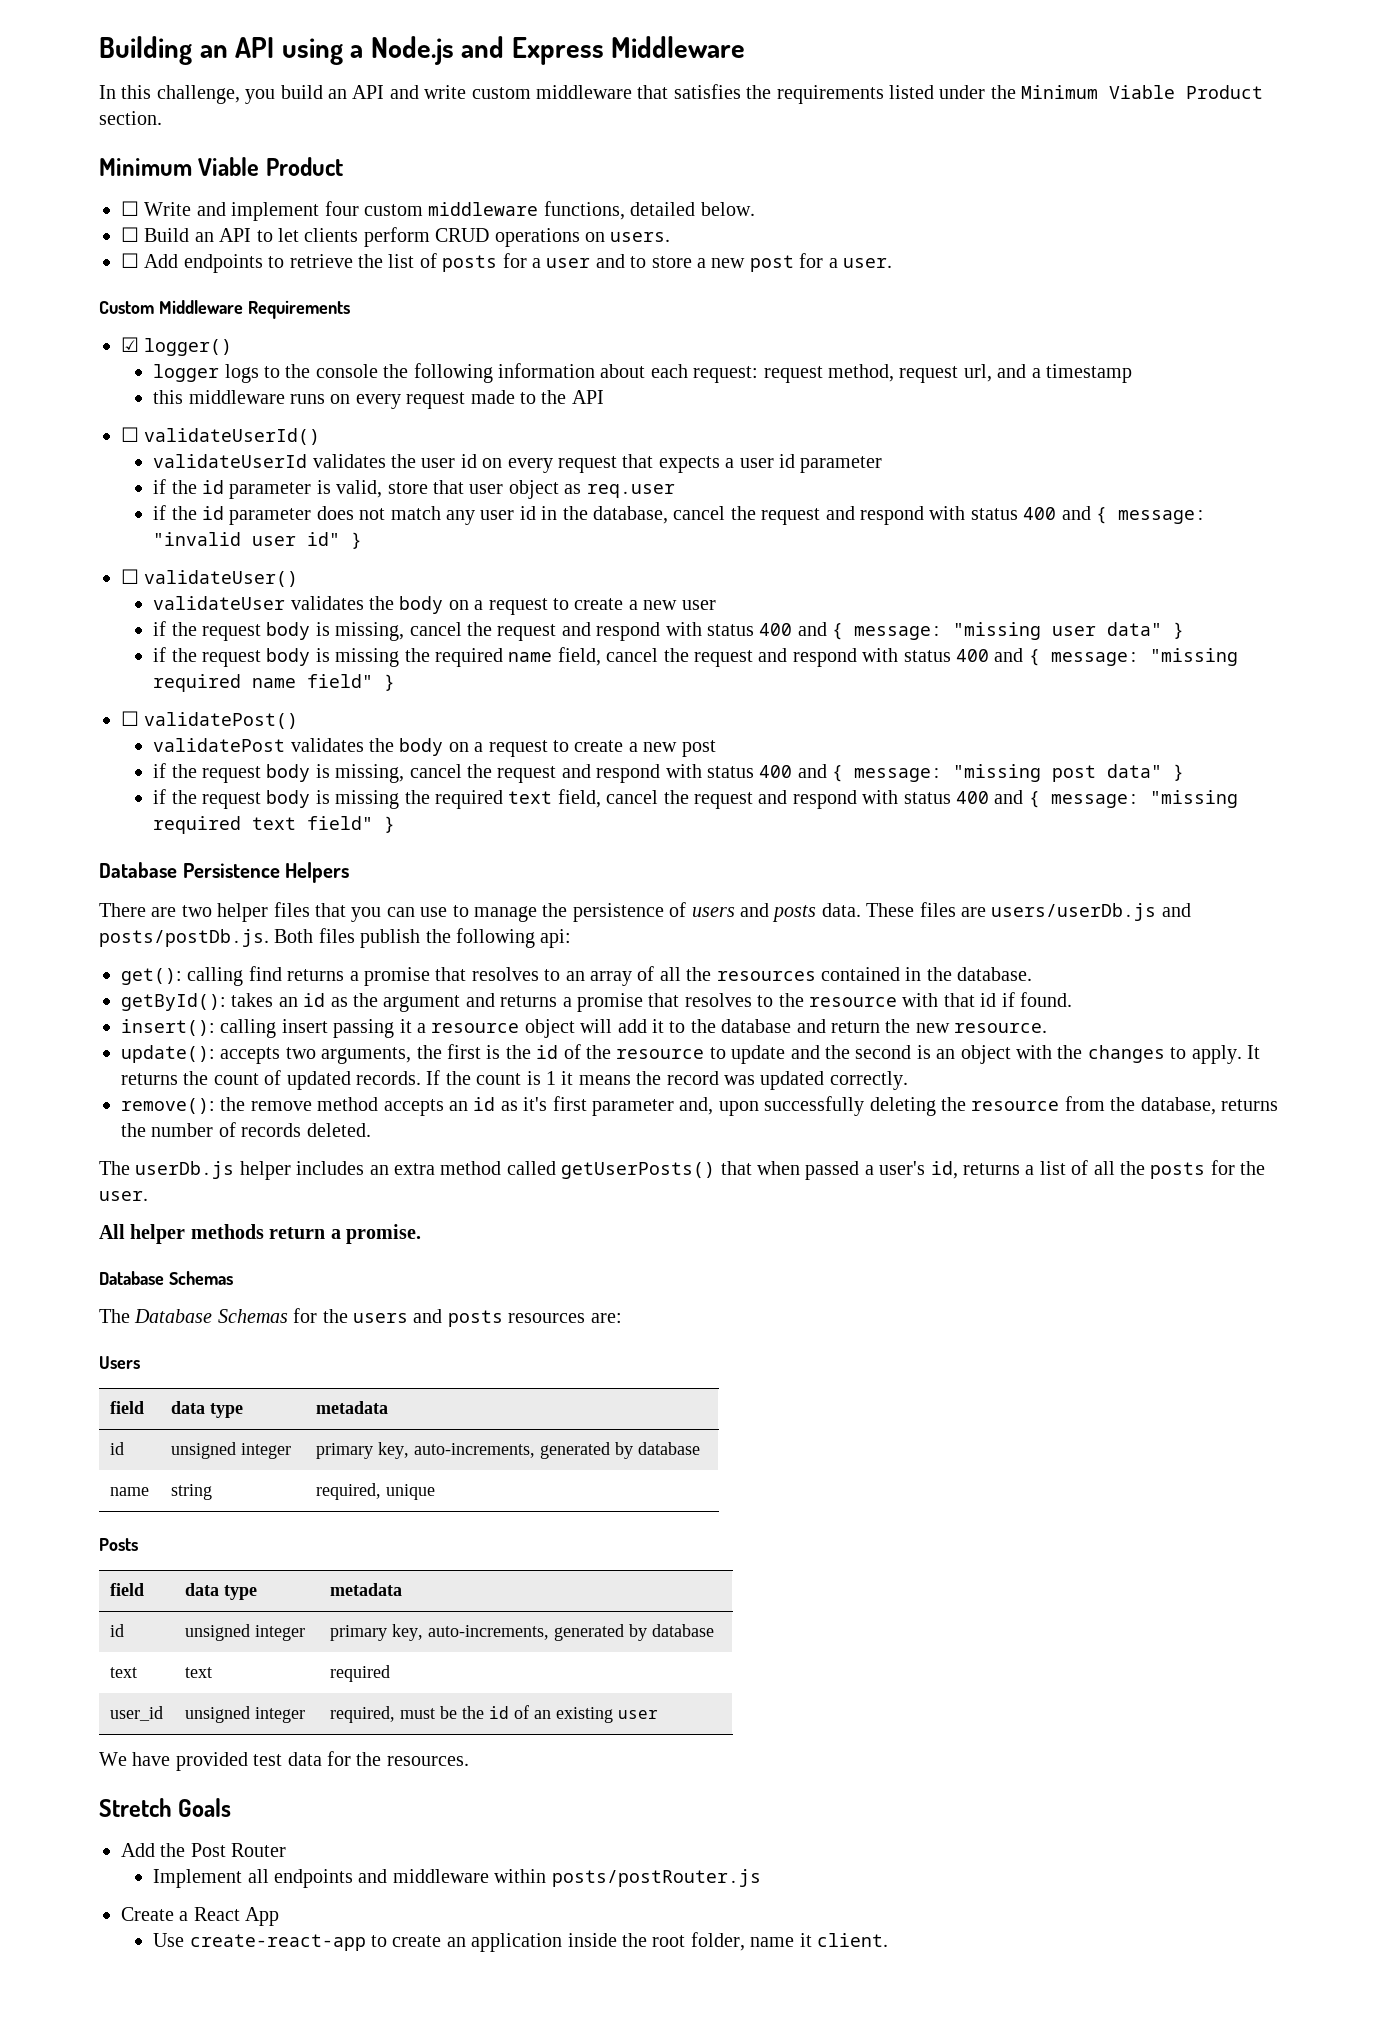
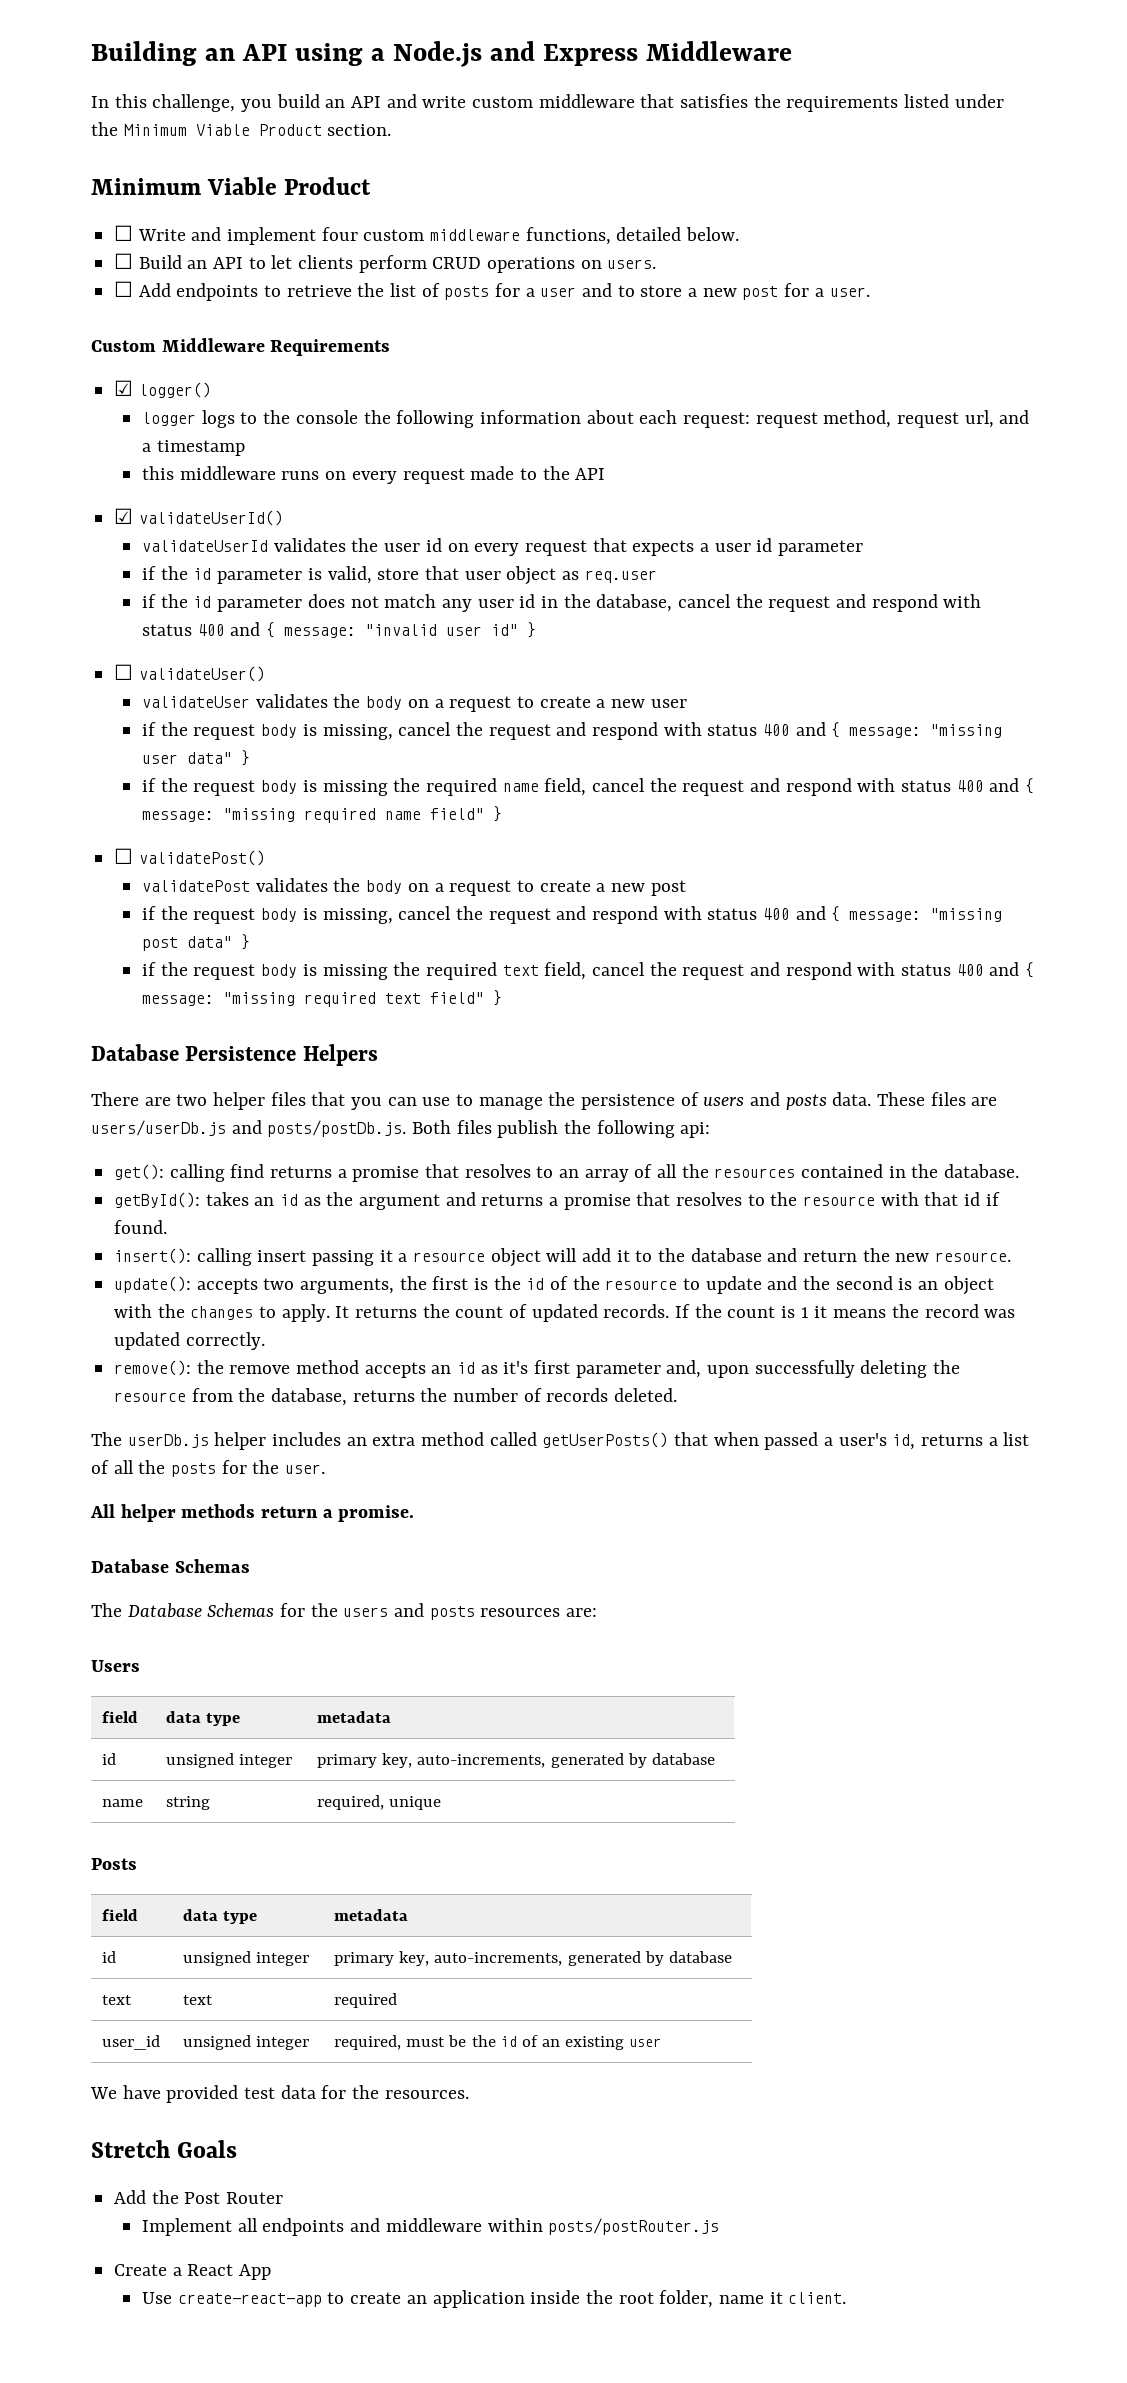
[121,427,139,442] ☐ -> [114,508,134,524] ☑

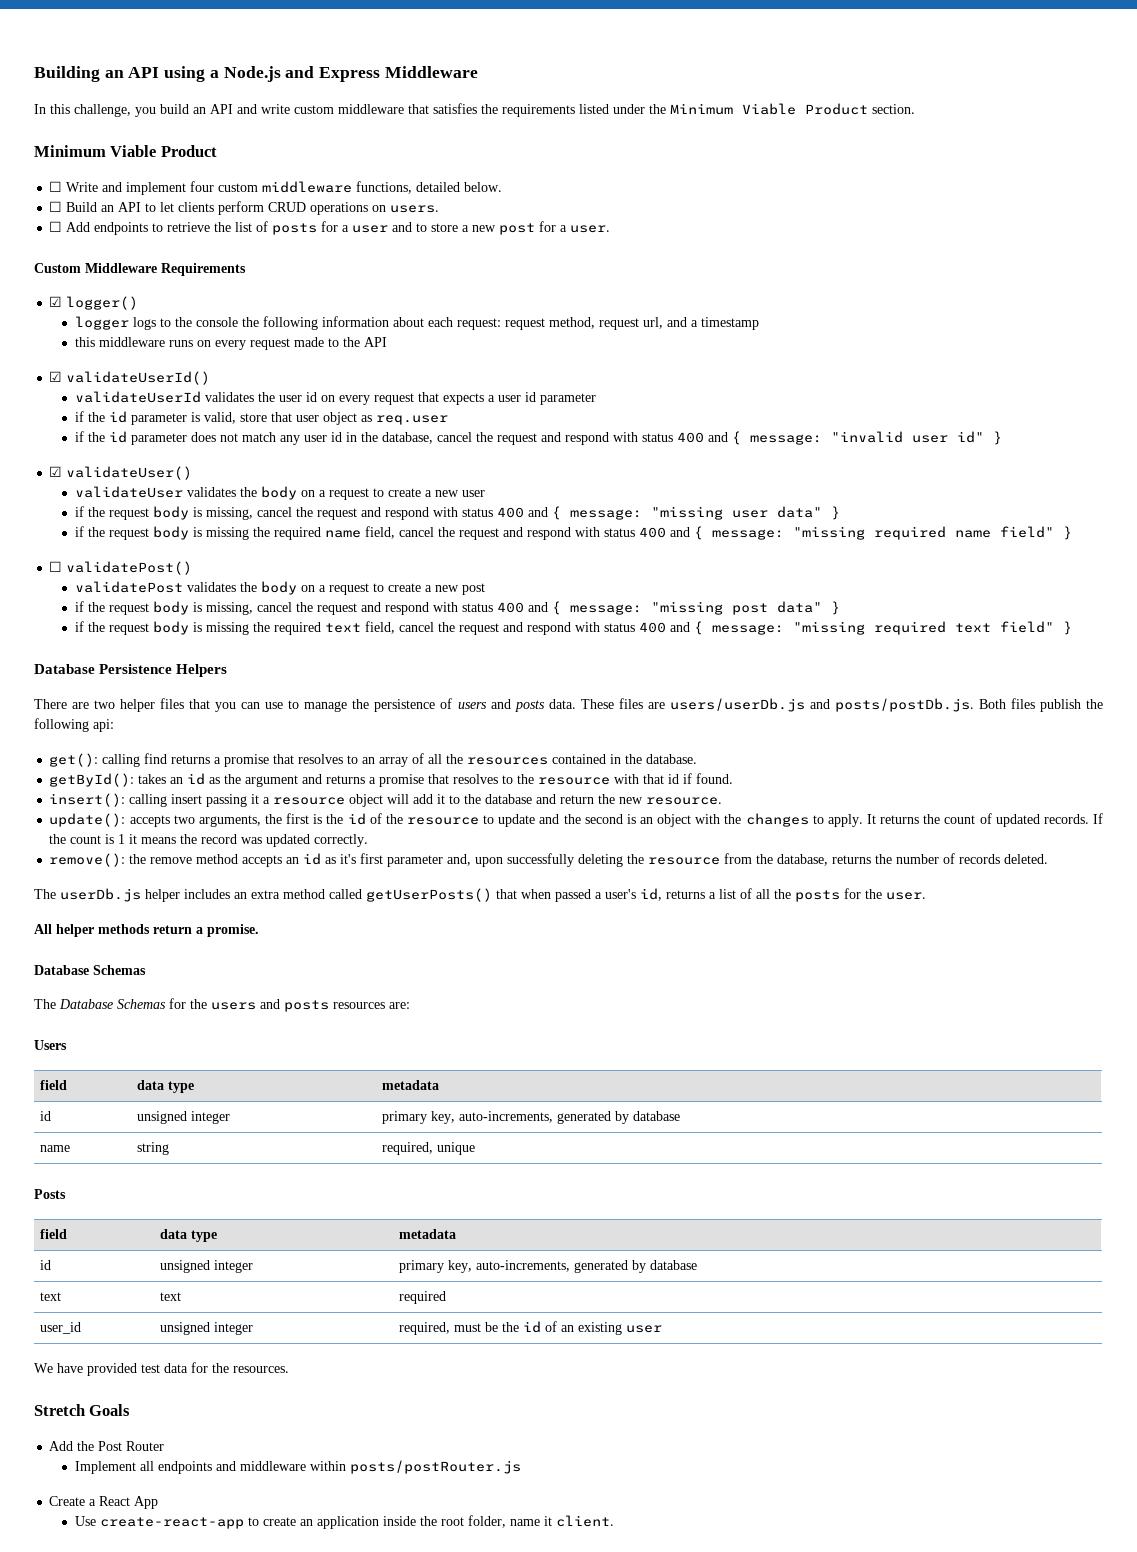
[114,664,134,680] ☐ -> [49,466,63,477] ☑

